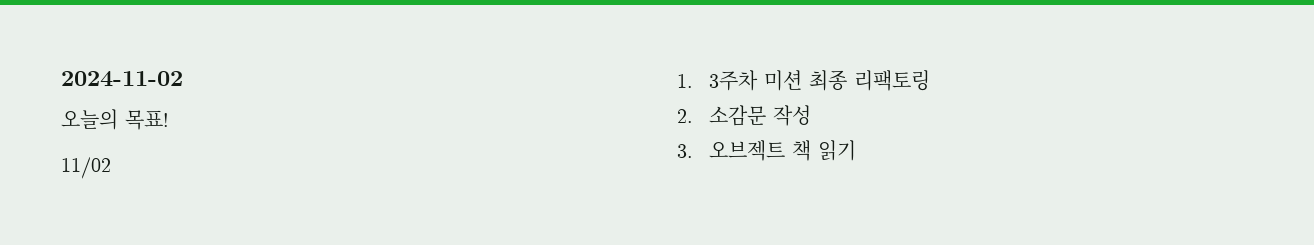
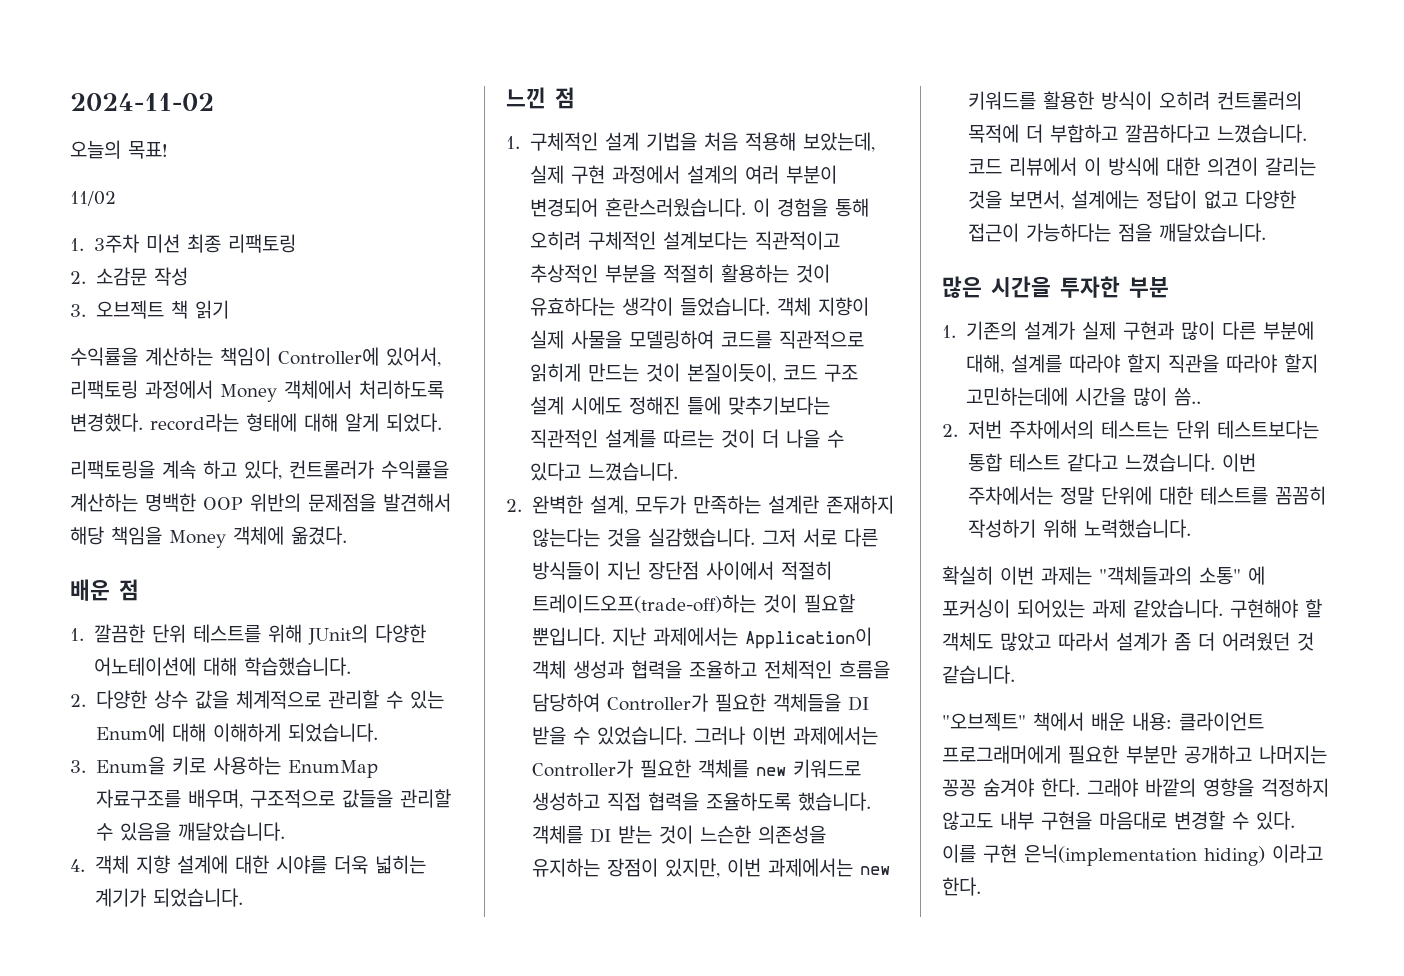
(856, 150) none -> [70,347,441,367] [70,380,444,402] [70,413,442,432] [70,460,449,480] [70,493,451,512] [70,526,347,548] [70,579,139,601] [70,624,426,645] [93,657,351,676] [70,690,444,709] [95,723,378,742] [70,756,378,778] [95,789,451,809] [95,822,285,841] [70,855,426,874] [94,888,243,907] [506,87,575,109] [506,132,875,152] [529,165,837,184] [529,198,869,217] [529,231,840,250] [529,264,830,283] [529,297,869,316] [529,330,864,349] [529,363,858,383] [529,396,830,415] [529,429,844,448] [529,462,678,481] [506,495,894,515] [531,528,878,547] [531,561,832,580] [531,594,855,613] [531,627,872,649] [531,660,890,679] [531,693,869,712] [531,726,878,745] [531,759,861,778] [531,792,871,811] [531,825,826,844] [531,858,890,878] [967,91,1302,110] [967,124,1307,143] [967,157,1316,176] [967,190,1296,210] [967,223,1266,242] [942,276,1169,298] [942,321,1314,340] [965,354,1318,374] [965,387,1201,406] [942,420,1319,439] [967,453,1256,472] [967,486,1326,505] [967,519,1191,538] [942,566,1265,585] [942,599,1322,618] [942,632,1314,651] [942,665,1015,684] [942,712,1264,731] [942,745,1327,764] [942,778,1329,797] [942,811,1295,830] [942,844,1323,866] [942,877,981,896] // 수익률을 계산하는 책임이 Controller에 있어서, 리팩토링 과정에서 Money 객체에서 처리하도록 변경했다. record라는 형태에 대해 알게 되었다. // 리팩토링을 계속 하고 있다, 컨트롤러가 수익률을 계산하는 명백한 OOP 위반의 문제점을 발견해서 해당 책임을 Money 객체에 옮겼다. // 배운 점 // 1. 깔끔한 단위 테스트를 위해 JUnit의 다양한 어노테이션에 대해 학습했습니다. // 2. 다양한 상수 값을 체계적으로 관리할 수 있는 Enum에 대해 이해하게 되었습니다. // 3. Enum을 키로 사용하는 EnumMap 자료구조를 배우며, 구조적으로 값들을 관리할 수 있음을 깨달았습니다. // 4. 객체 지향 설계에 대한 시야를 더욱 넓히는 계기가 되었습니다. // 느낀 점 // 1. 구체적인 설계 기법을 처음 적용해 보았는데, 실제 구현 과정에서 설계의 여러 부분이 변경되어 혼란스러웠습니다. 이 경험을 통해 오히려 구체적인 설계보다는 직관적이고 추상적인 부분을 적절히 활용하는 것이 유효하다는 생각이 들었습니다. 객체 지향이 실제 사물을 모델링하여 코드를 직관적으로 읽히게 만드는 것이 본질이듯이, 코드 구조 설계 시에도 정해진 틀에 맞추기보다는 직관적인 설계를 따르는 것이 더 나을 수 있다고 느꼈습니다. // 2. 완벽한 설계, 모두가 만족하는 설계란 존재하지 않는다는 것을 실감했습니다. 그저 서로 다른 방식들이 지닌 장단점 사이에서 적절히 트레이드오프(trade-off)하는 것이 필요할 뿐입니다. 지난 과제에서는 Application이 객체 생성과 협력을 조율하고 전체적인 흐름을 담당하여 Controller가 필요한 객체들을 DI 받을 수 있었습니다. 그러나 이번 과제에서는 Controller가 필요한 객체를 new 키워드로 생성하고 직접 협력을 조율하도록 했습니다. 객체를 DI 받는 것이 느슨한 의존성을 유지하는 장점이 있지만, 이번 과제에서는 new 키워드를 활용한 방식이 오히려 컨트롤러의 목적에 더 부합하고 깔끔하다고 느꼈습니다. 코드 리뷰에서 이 방식에 대한 의견이 갈리는 것을 보면서, 설계에는 정답이 없고 다양한 접근이 가능하다는 점을 깨달았습니다. // 많은 시간을 투자한 부분 // 1. 기존의 설계가 실제 구현과 많이 다른 부분에 대해, 설계를 따라야 할지 직관을 따라야 할지 고민하는데에 시간을 많이 씀.. // 2. 저번 주차에서의 테스트는 단위 테스트보다는 통합 테스트 같다고 느꼈습니다. 이번 주차에서는 정말 단위에 대한 테스트를 꼼꼼히 작성하기 위해 노력했습니다. // 확실히 이번 과제는 "객체들과의 소통" 에 포커싱이 되어있는 과제 같았습니다. 구현해야 할 객체도 많았고 따라서 설계가 좀 더 어려웠던 것 같습니다. // "오브젝트" 책에서 배운 내용: 클라이언트 프로그래머에게 필요한 부분만 공개하고 나머지는 꽁꽁 숨겨야 한다. 그래야 바깥의 영향을 걱정하지 않고도 내부 구현을 마음대로 변경할 수 있다. 이를 구현 은닉(implementation hiding) 이라고 한다.

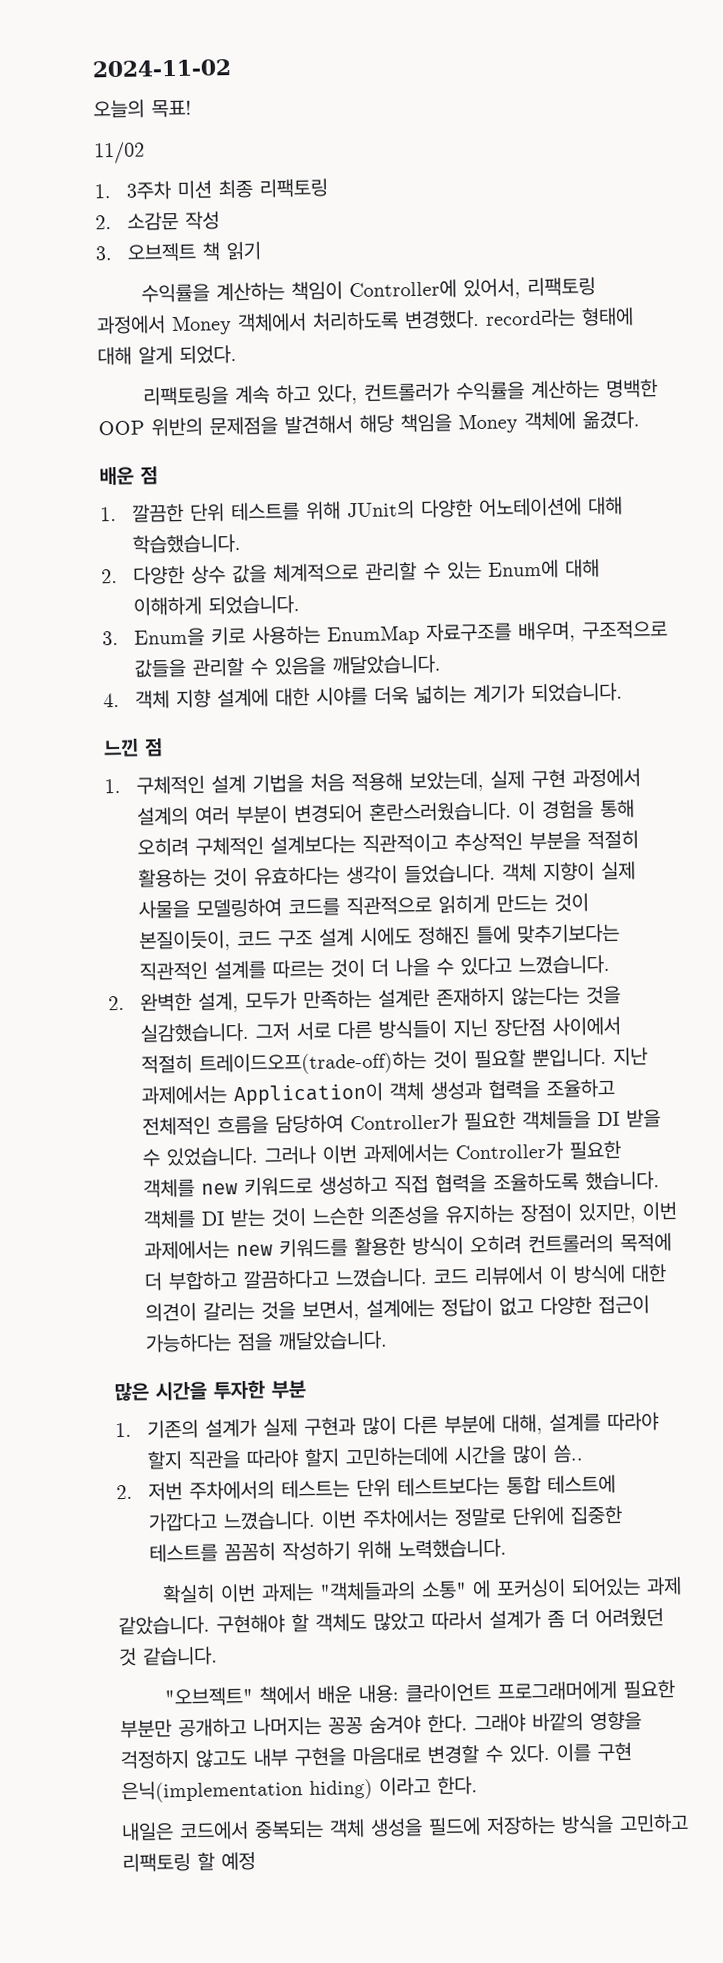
[1008,453,1118,472] 테스트 같다고 -> [546,1474,616,1495] [147,1512,218,1532] 테스트에 가깝다고
[1059,486,1193,505] 정말 단위에 대한 -> [453,1505,623,1527] 정말로 단위에 집중한
(981, 886) none -> [121,1813,689,1842] [122,1851,256,1873] // 내일은 코드에서 중복되는 객체 생성을 필드에 저장하는 방식을 고민하고 리팩토링 할 예정

